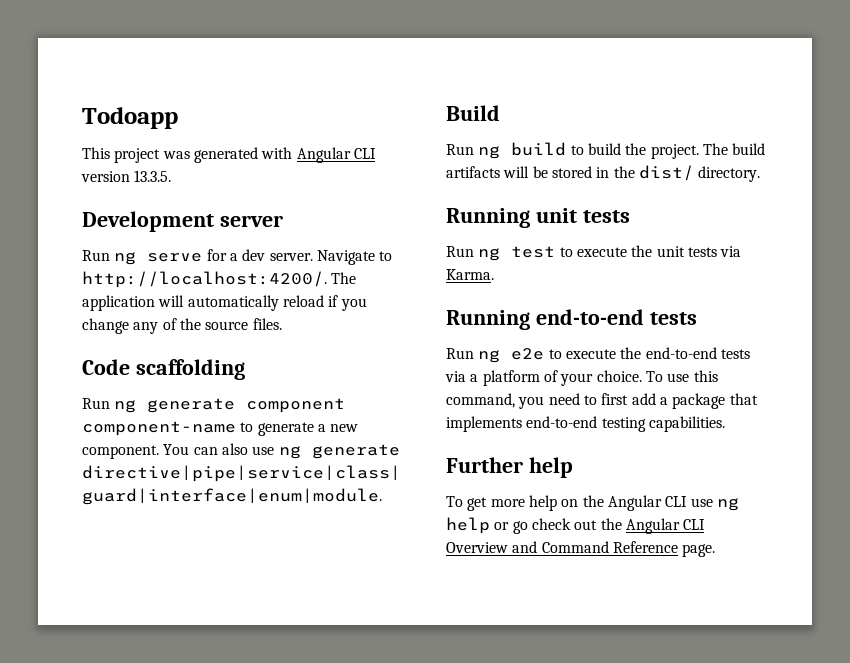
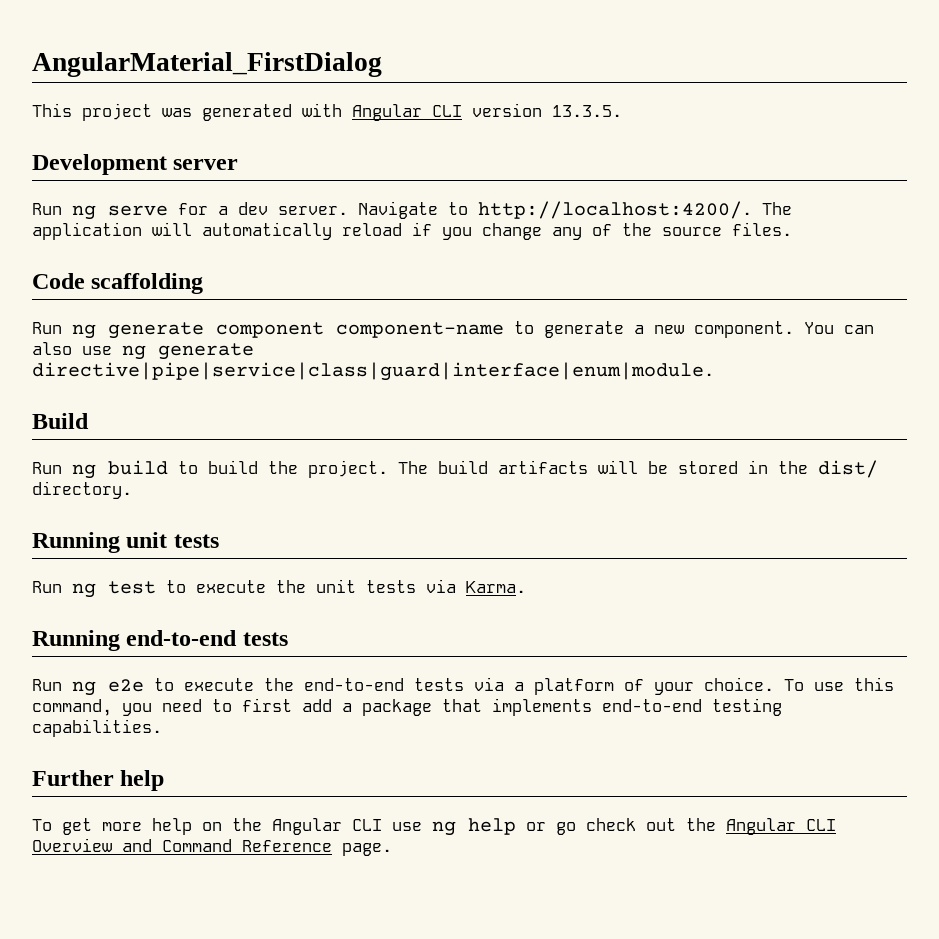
[82,107,178,129] Todoapp -> [32,52,382,77] AngularMaterial_FirstDialog

